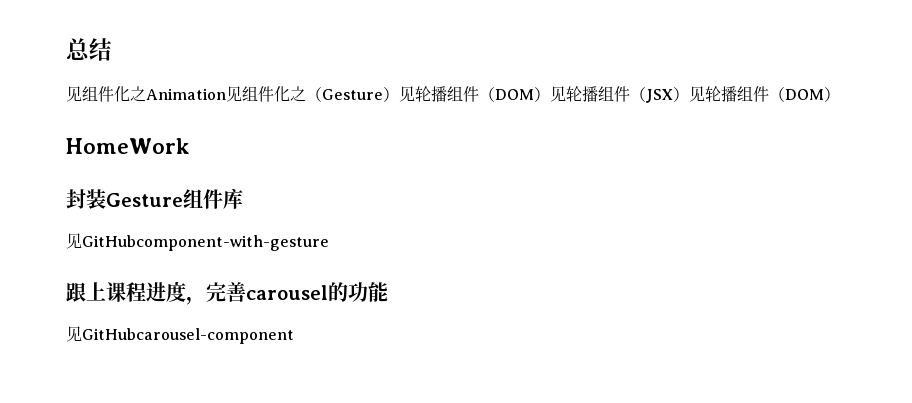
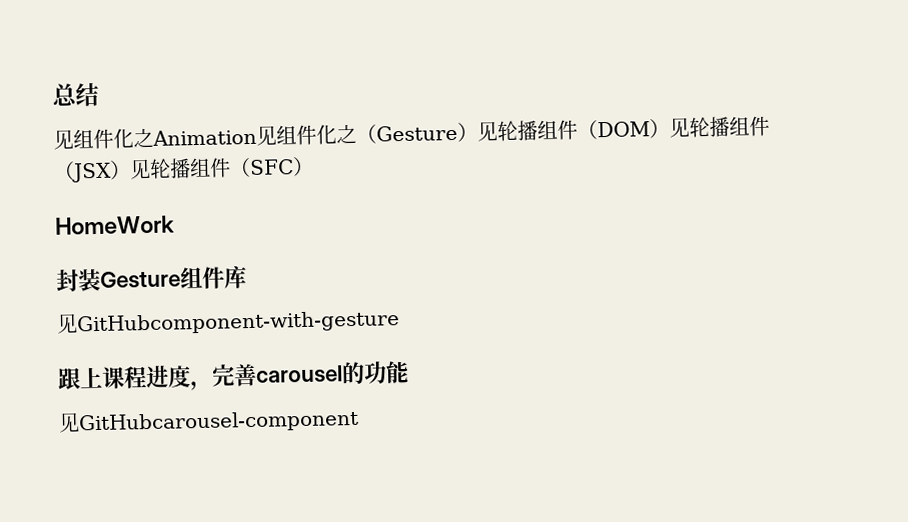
[785,89,824,100] DOM -> [249,159,294,175] SFC

